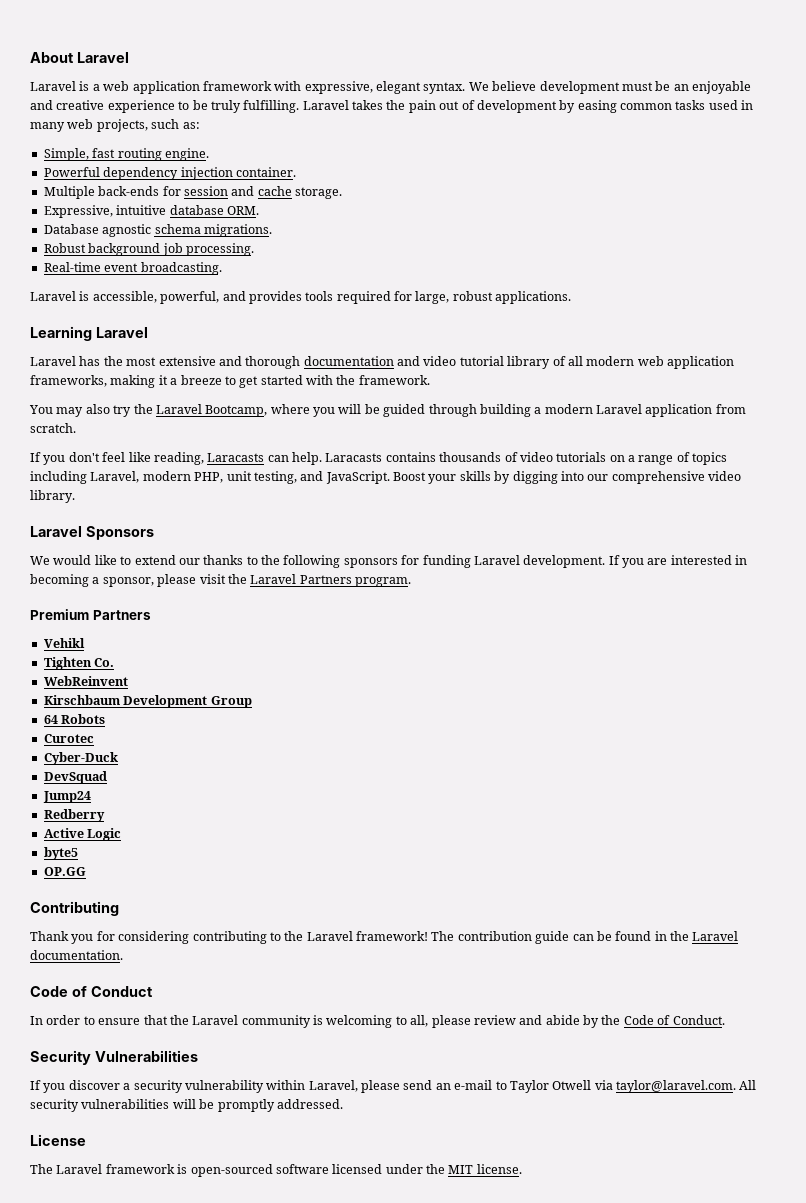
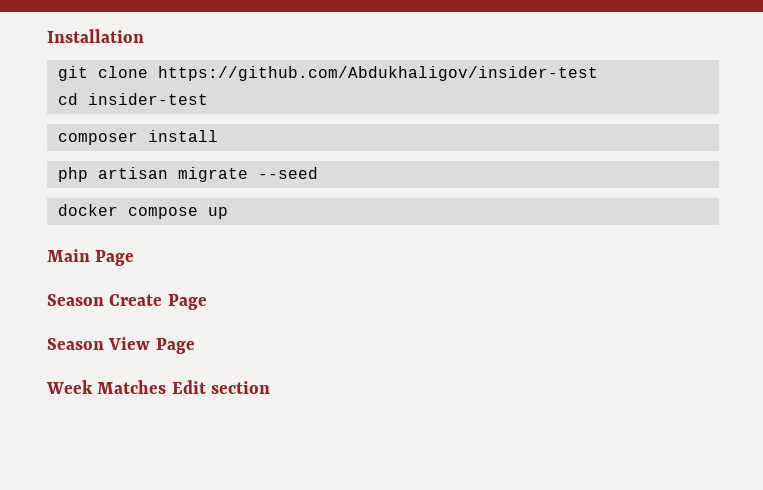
[30,52,129,63] [30,81,751,94] [30,100,754,113] [30,119,200,132] [43,148,209,161] [43,167,296,180] [43,186,342,199] [43,205,259,218] [43,224,272,237] [43,243,254,256] [43,262,222,275] [30,291,572,304] [30,326,148,341] [30,356,734,369] [30,375,430,388] [29,404,746,417] [30,423,76,433] [30,452,728,465] [30,471,741,484] [30,490,75,503] [30,526,154,540] [30,555,748,568] [30,574,411,587] [30,609,151,620] [43,638,85,648] [43,657,115,670] [43,676,128,686] [43,695,252,708] [43,714,106,724] [43,734,94,743] [43,752,118,765] [43,771,107,784] [42,791,91,803] [43,809,105,822] [43,828,122,841] [43,847,78,860] [43,867,86,876] [30,901,119,916] [30,931,739,944] [30,950,123,960] [30,986,153,997] [30,1015,725,1028] [30,1050,198,1065] [30,1080,757,1093] [30,1099,343,1112] [30,1134,86,1146] [30,1164,522,1177] About Laravel // Laravel is a web application framework with expressive, elegant syntax. We believe development must be an enjoyable and creative experience to be truly fulfilling. Laravel takes the pain out of development by easing common tasks used in many web projects, such as: // Simple, fast routing engine. // Powerful dependency injection container. // Multiple back-ends for session and cache storage. // Expressive, intuitive database ORM. // Database agnostic schema migrations. // Robust background job processing. // Real-time event broadcasting. // Laravel is accessible, powerful, and provides tools required for large, robust applications. // Learning Laravel // Laravel has the most extensive and thorough documentation and video tutorial library of all modern web application frameworks, making it a breeze to get started with the framework. // You may also try the Laravel Bootcamp, where you will be guided through building a modern Laravel application from scratch. // If you don't feel like reading, Laracasts can help. Laracasts contains thousands of video tutorials on a range of topics including Laravel, modern PHP, unit testing, and JavaScript. Boost your skills by digging into our comprehensive video library. // Laravel Sponsors // We would like to extend our thanks to the following sponsors for funding Laravel development. If you are interested in becoming a sponsor, please visit the Laravel Partners program. // Premium Partners // Vehikl // Tighten Co. // WebReinvent // Kirschbaum Development Group // 64 Robots // Curotec // Cyber-Duck // DevSquad // Jump24 // Redberry // Active Logic // byte5 // OP.GG // Contributing // Thank you for considering contributing to the Laravel framework! The contribution guide can be found in the Laravel documentation. // Code of Conduct // In order to ensure that the Laravel community is welcoming to all, please review and abide by the Code of Conduct. // Security Vulnerabilities // If you discover a security vulnerability within Laravel, please send an e-mail to Taylor Otwell via taylor@laravel.com. All security vulnerabilities will be promptly addressed. // License // The Laravel framework is open-sourced software licensed under the MIT license. -> [47,29,144,43] [58,66,599,81] [58,93,209,105] [58,130,219,145] [58,167,319,182] [58,204,229,219] [47,249,135,266] [47,294,207,310] [47,337,195,354] [46,380,270,394] Installation // git clone https://github.com/Abdukhaligov/insider-test // cd insider-test // composer install // php artisan migrate --seed // docker compose up // Main Page // Season Create Page // Season View Page // Week Matches Edit section

